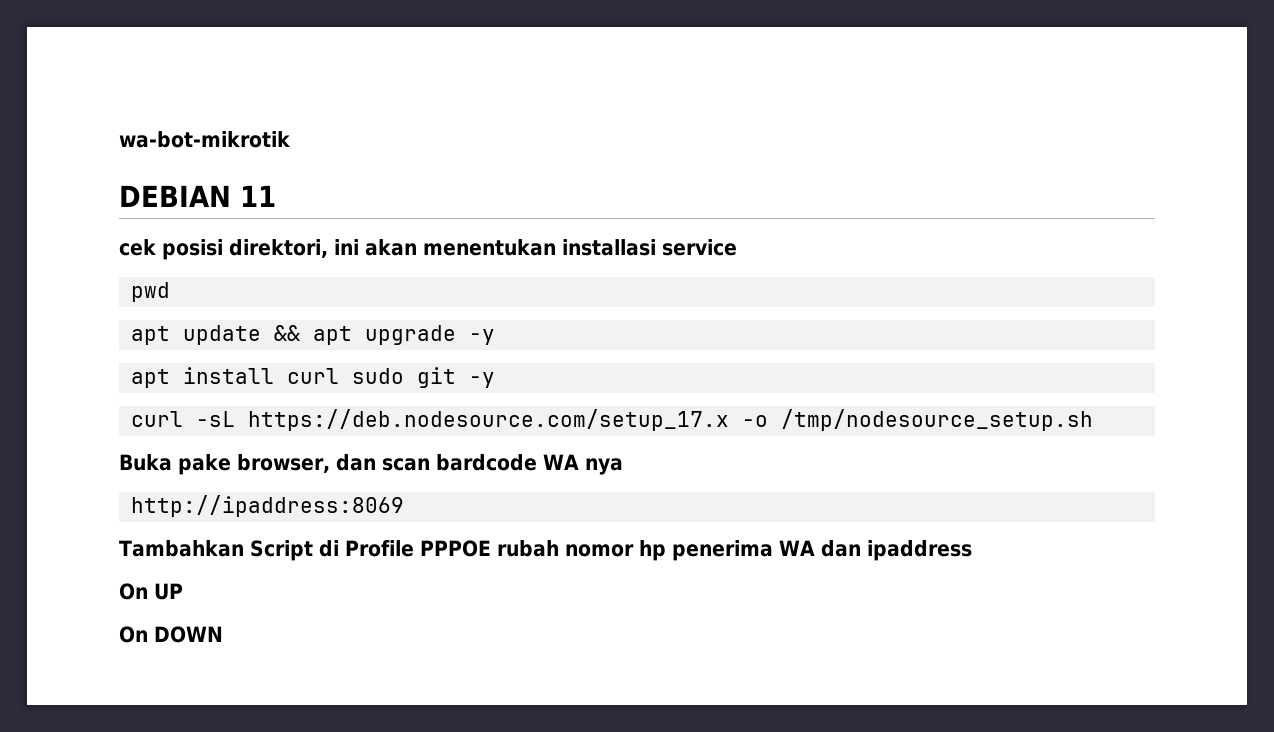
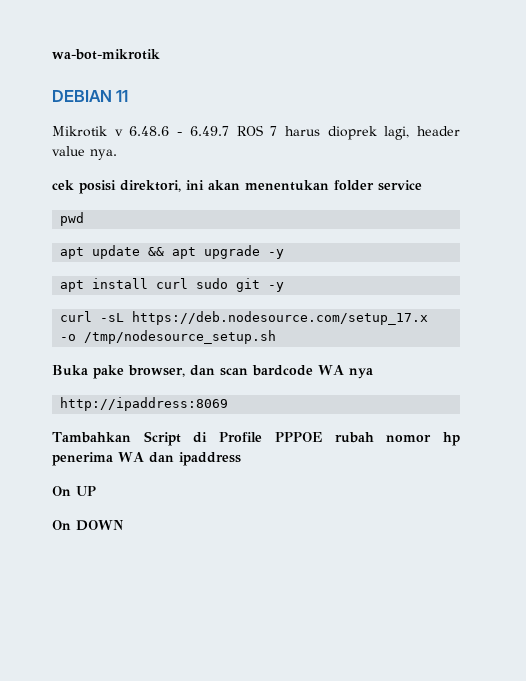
(276, 196) none -> [52,125,460,140] [52,146,117,160] // Mikrotik v 6.48.6 - 6.49.7 ROS 7 harus dioprek lagi, header value nya.
[562,239,656,256] installasi -> [334,180,374,191] folder

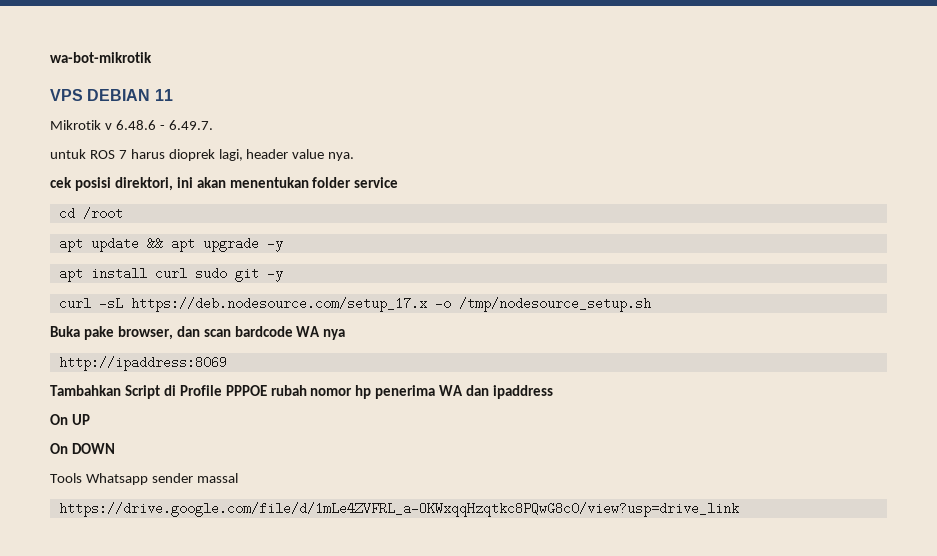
(160, 54) none -> [50,89,83,101] VPS
[189,126,229,136] 6.49.7 -> [168,120,213,130] [50,149,86,159] 6.49.7. // untuk
[60,212,85,226] pwd -> [58,207,123,220] cd /root
(124, 525) none -> [50,473,238,485] [58,502,739,517] // Tools Whatsapp sender massal // https://drive.google.com/file/d/1mLe4ZVFRL_a-OKWxqqHzqtkc8PQwG8c0/view?usp=drive_link

